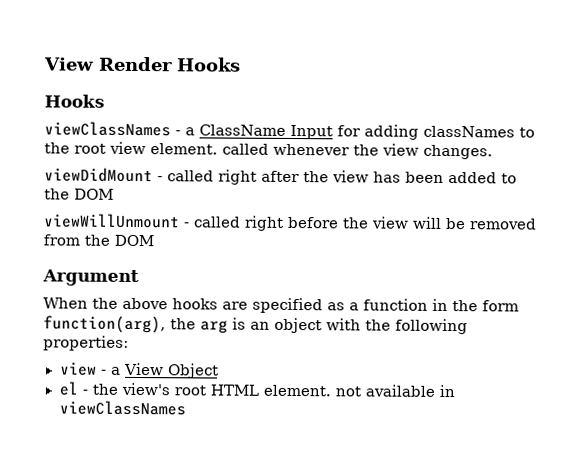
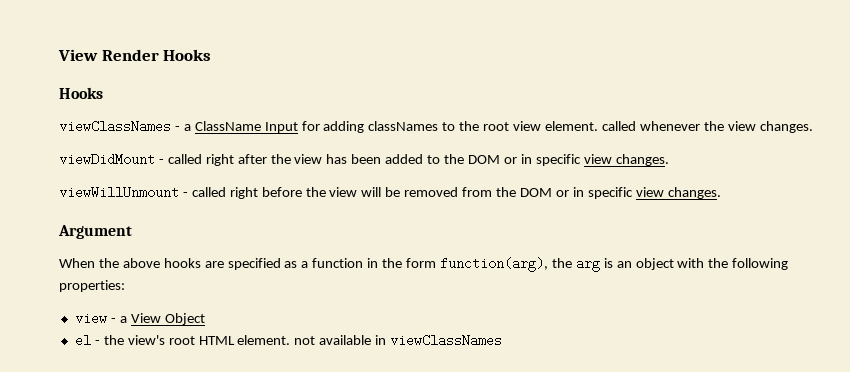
(114, 194) none -> [503,154,669,166] or in specific view changes.
(154, 240) none -> [555,187,721,199] or in specific view changes.

